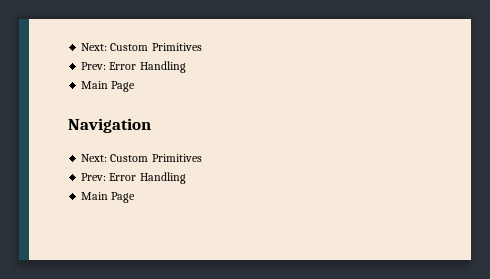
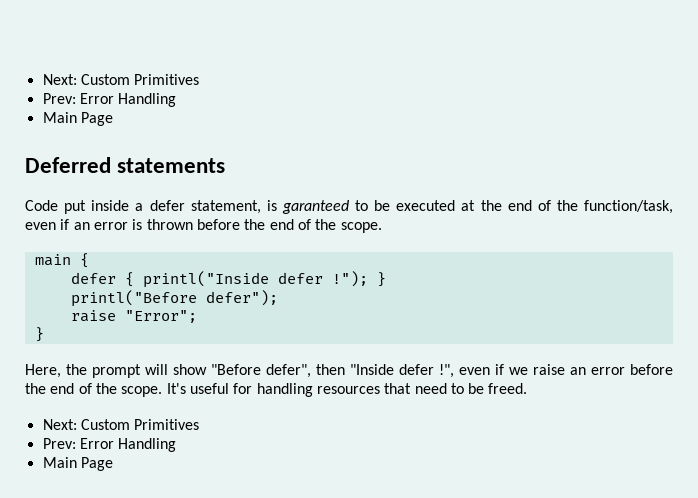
[68,118,151,133] Navigation -> [25,157,226,173] [25,200,673,214] [25,219,382,233] [34,253,89,268] [70,271,386,288] [70,290,278,307] [70,310,197,323] [34,327,44,342] [25,364,673,378] [25,383,528,397] Deferred statements // Code put inside a defer statement, is garanteed to be executed at the end of the function/task, even if an error is thrown before the end of the scope. // main { // defer { printl("Inside defer !"); } // printl("Before defer"); // raise "Error"; // } // Here, the prompt will show "Before defer", then "Inside defer !", even if we raise an error before the end of the scope. It's useful for handling resources that need to be freed.

